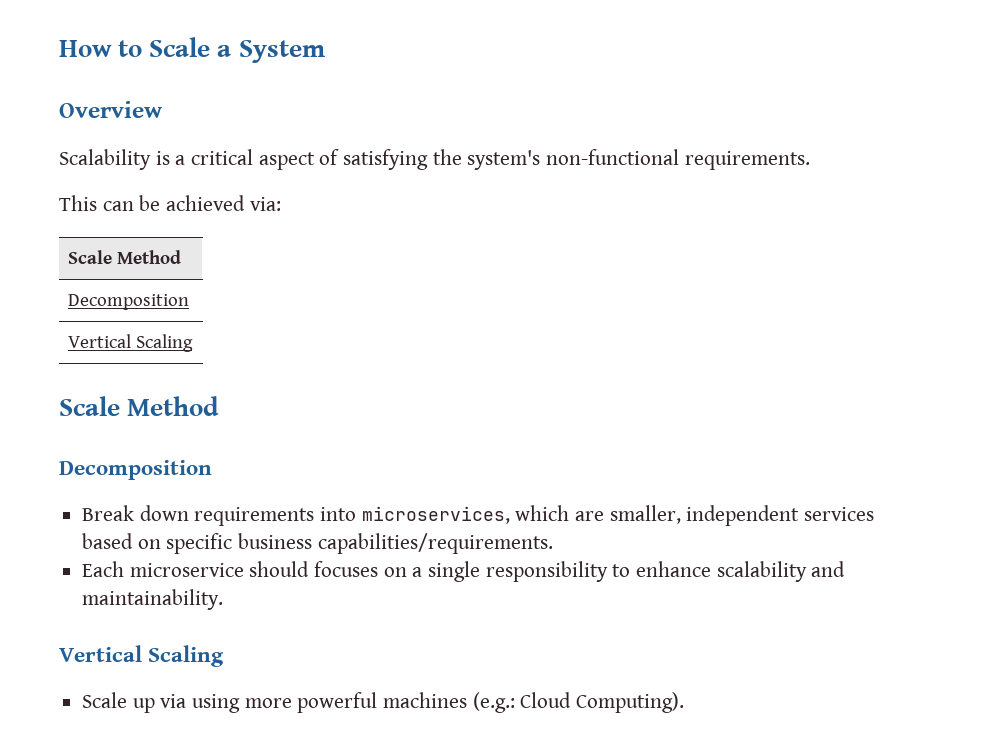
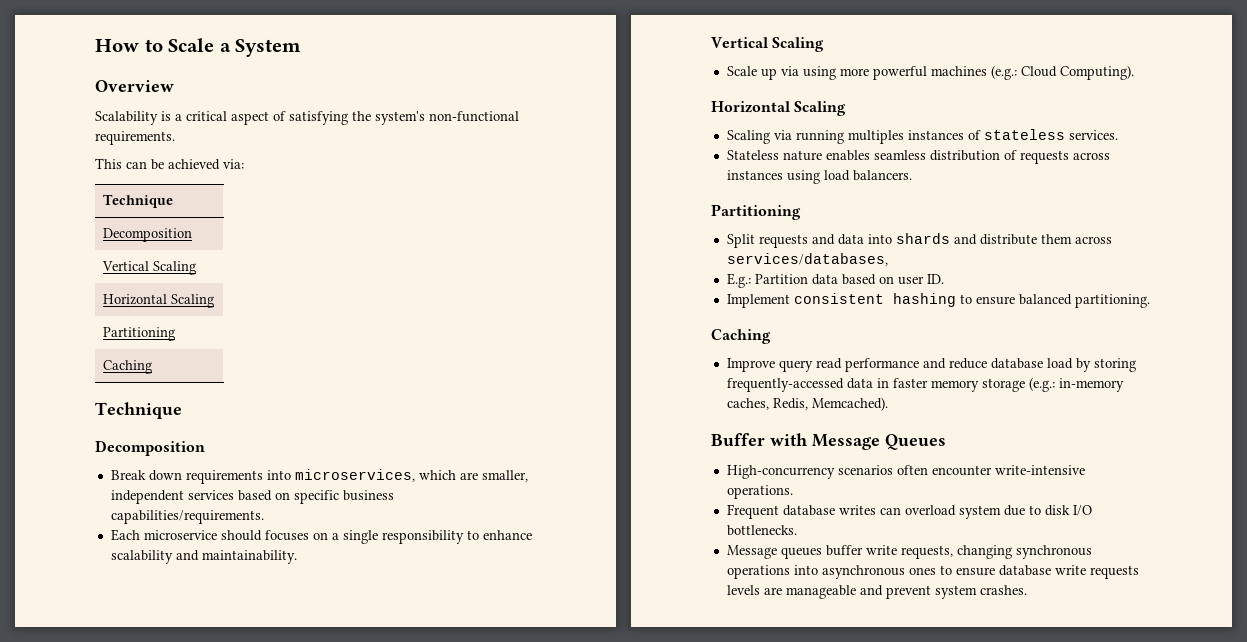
[67,250,181,264] Scale Method -> [102,194,173,208] Technique
[59,396,220,416] // Scale Method -> [102,294,214,308] [102,327,175,341] [102,360,152,374] [95,402,182,419] // Horizontal Scaling // Partitioning // Caching // Technique
(685, 702) none -> [711,101,847,116] [726,129,1118,144] [726,150,1110,164] [726,170,912,184] [711,204,801,220] [726,233,1112,248] [726,253,888,266] [726,273,944,288] [726,293,1150,308] [711,329,771,344] [726,358,1136,372] [726,377,1124,392] [726,397,888,411] [711,433,946,450] [726,465,1085,479] [726,485,793,499] [726,504,1092,519] [726,525,797,536] [726,545,1092,559] [726,565,1139,579] [726,585,1027,599] // Horizontal Scaling // Scaling via running multiples instances of stateless services. // Stateless nature enables seamless distribution of requests across instances using load balancers. // Partitioning // Split requests and data into shards and distribute them across services/databases, // E.g.: Partition data based on user ID. // Implement consistent hashing to ensure balanced partitioning. // Caching // Improve query read performance and reduce database load by storing frequently-accessed data in faster memory storage (e.g.: in-memory caches, Redis, Memcached). // Buffer with Message Queues // High-concurrency scenarios often encounter write-intensive operations. // Frequent database writes can overload system due to disk I/O bottlenecks. // Message queues buffer write requests, changing synchronous operations into asynchronous ones to ensure database write requests levels are manageable and prevent system crashes.

